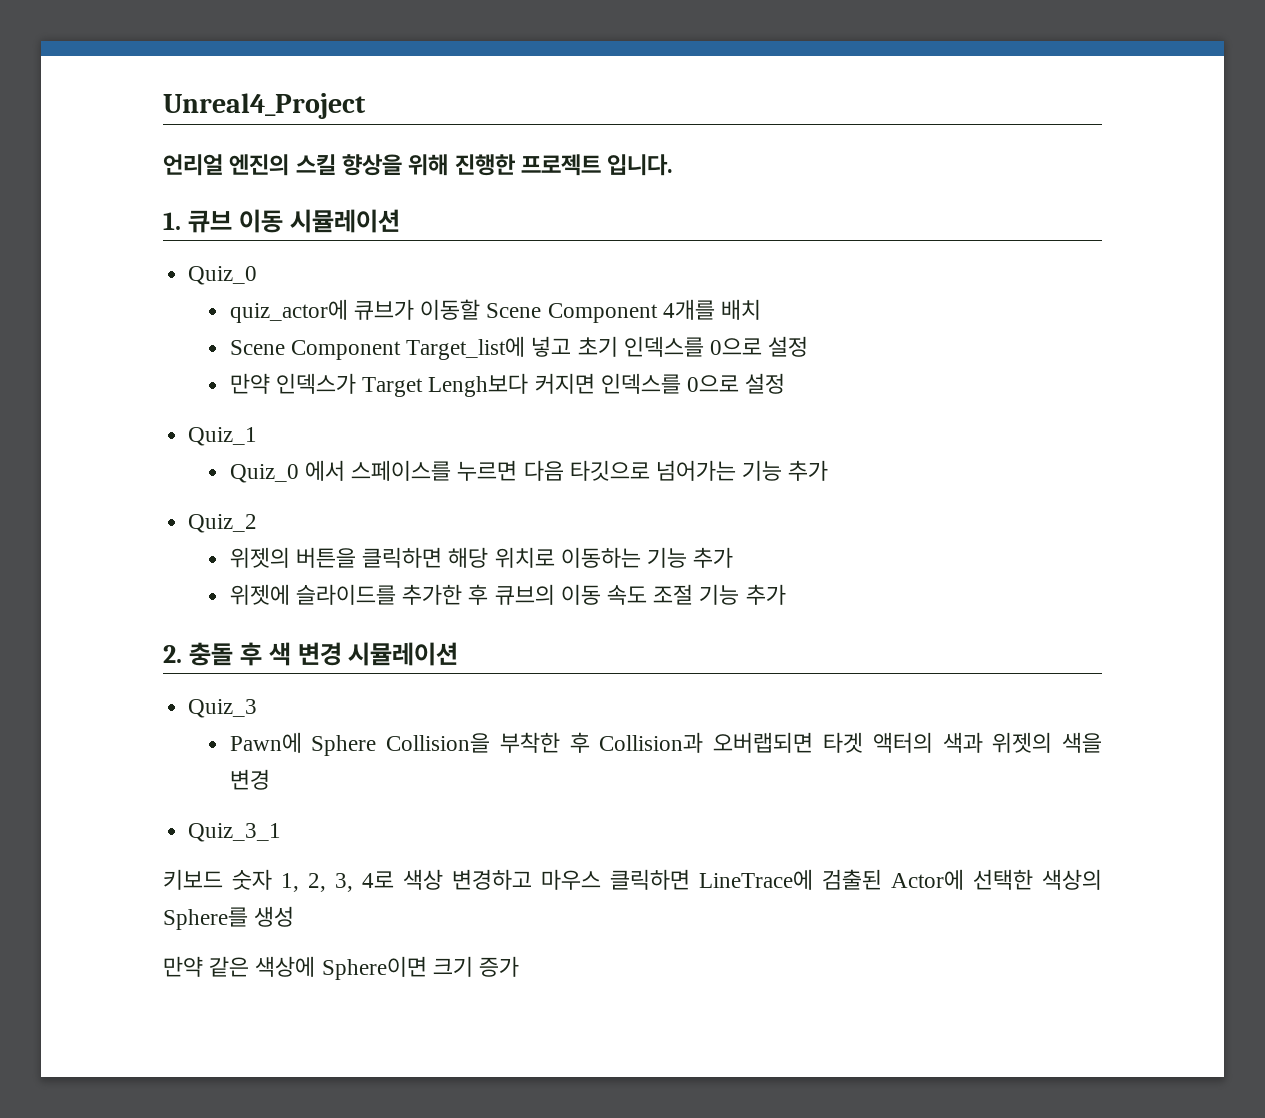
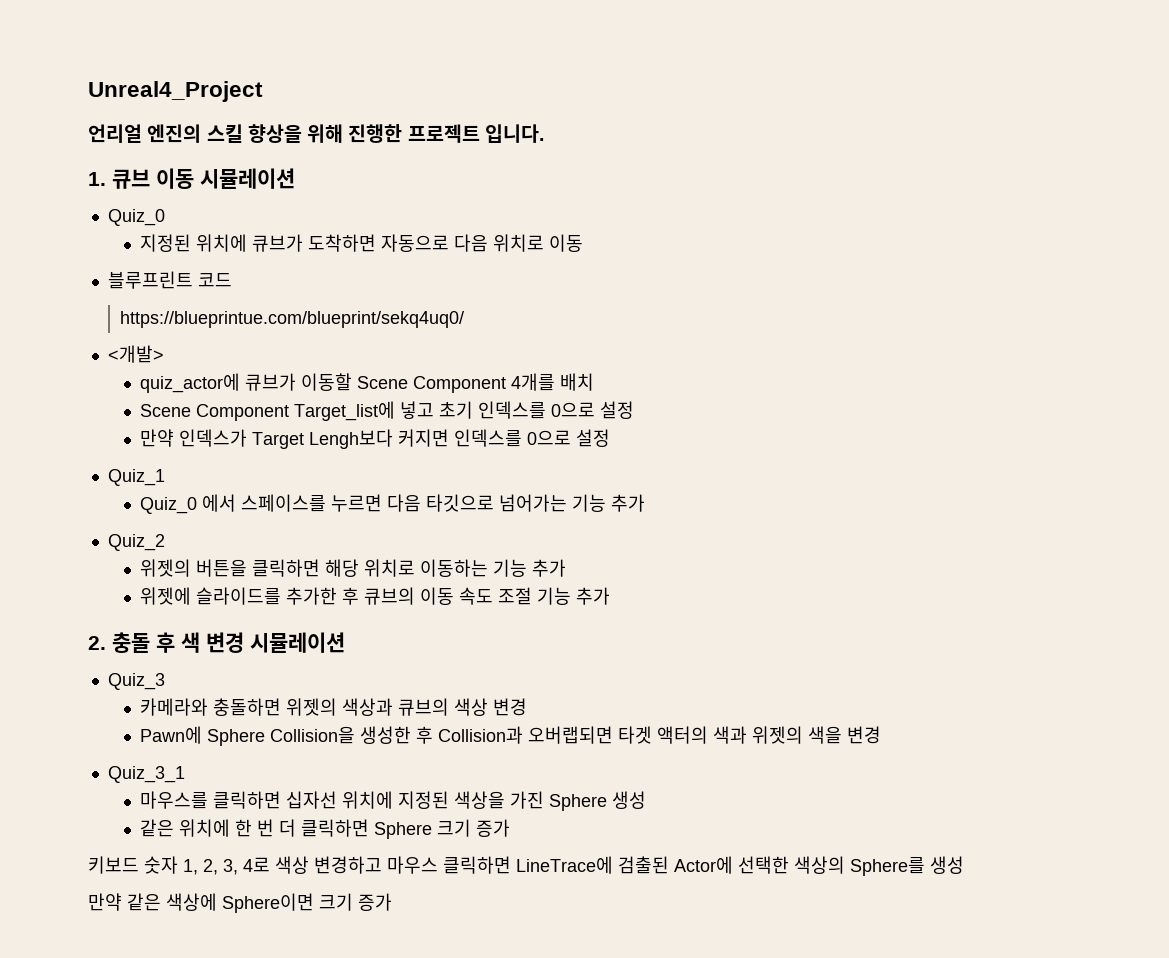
(258, 275) none -> [139,234,583,252] [107,271,232,289] [120,311,465,328] [107,345,164,363] // 지정된 위치에 큐브가 도착하면 자동으로 다음 위치로 이동 // 블루프린트 코드 // https://blueprintue.com/blueprint/sekq4uq0/ // <개발>
(258, 708) none -> [139,698,527,716] // 카메라와 충돌하면 위젯의 색상과 큐브의 색상 변경
[499,732,560,753] 부착한 -> [359,726,411,744] 생성한
(282, 832) none -> [139,791,646,811] [139,819,510,839] // 마우스를 클릭하면 십자선 위치에 지정된 색상을 가진 Sphere 생성 // 같은 위치에 한 번 더 클릭하면 Sphere 크기 증가

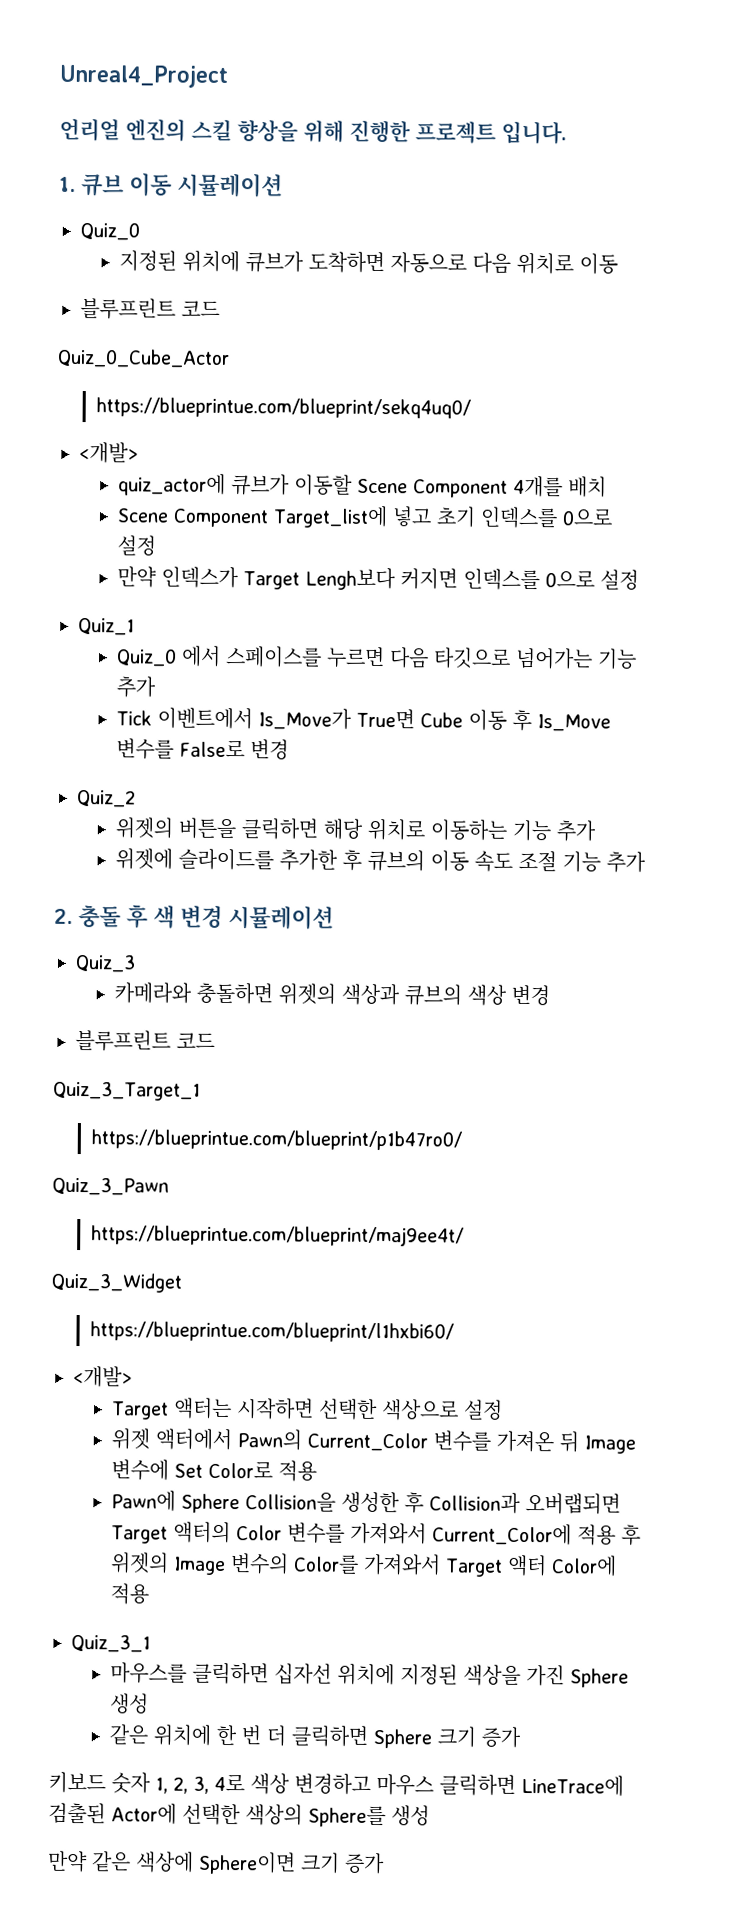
(232, 280) none -> [57,348,230,369] // Quiz_0_Cube_Actor
(645, 503) none -> [115,707,611,732] [115,738,289,760] // Tick 이벤트에서 Is_Move가 True면 Cube 이동 후 Is_Move 변수를 False로 변경
(527, 707) none -> [75,1030,215,1052] [53,1080,201,1101] [90,1129,462,1151] [52,1176,169,1196] [90,1225,464,1247] [51,1272,182,1293] [89,1321,454,1343] [73,1365,133,1388] [110,1397,503,1421] [110,1428,636,1454] [110,1459,317,1482] // 블루프린트 코드 // Quiz_3_Target_1 // https://blueprintue.com/blueprint/p1b47ro0/ // Quiz_3_Pawn // https://blueprintue.com/blueprint/maj9ee4t/ // Quiz_3_Widget // https://blueprintue.com/blueprint/l1hxbi60/ // <개발> // Target 액터는 시작하면 선택한 색상으로 설정 // 위젯 액터에서 Pawn의 Current_Color 변수를 가져온 뒤 Image 변수에 Set Color로 적용
[617,726,881,744] 타겟 액터의 색과 위젯의 색을 변경 -> [110,1521,641,1546] [109,1552,617,1577] [109,1583,149,1605] Target 액터의 Color 변수를 가져와서 Current_Color에 적용 후 위젯의 Image 변수의 Color를 가져와서 Target 액터 Color에 적용

